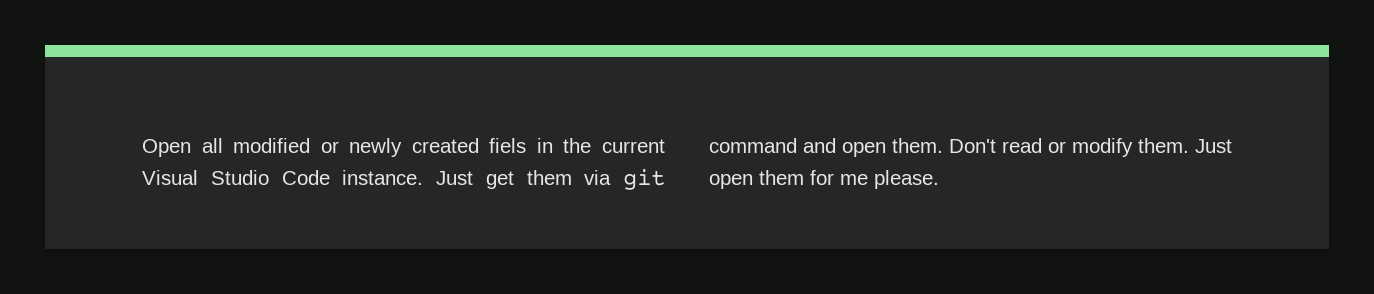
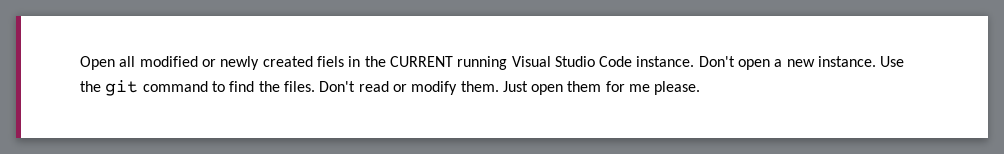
[601,139,665,153] current -> [389,56,508,70] CURRENT running
[436,169,665,190] [709,138,943,157] Just get them via git command and open them. -> [698,56,905,70] [80,80,315,96] Don't open a new instance. Use the git command to find the files.

